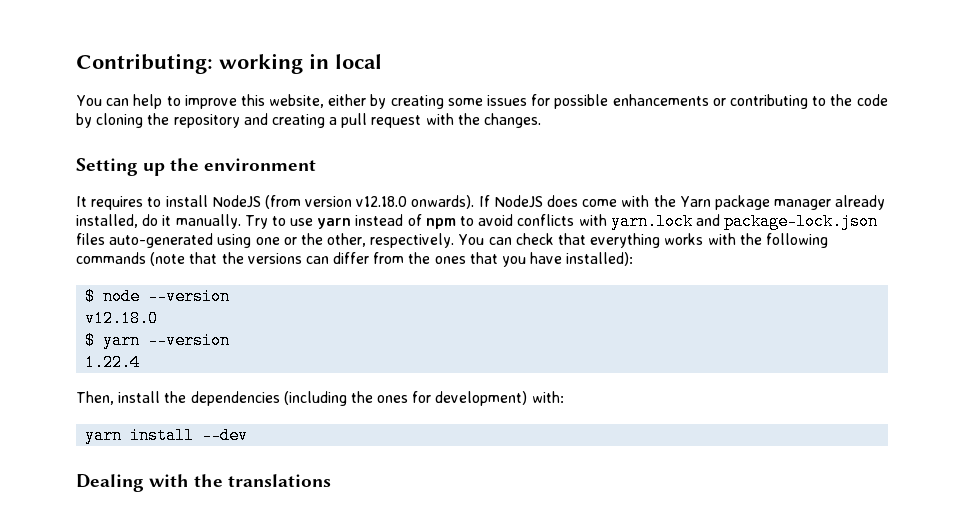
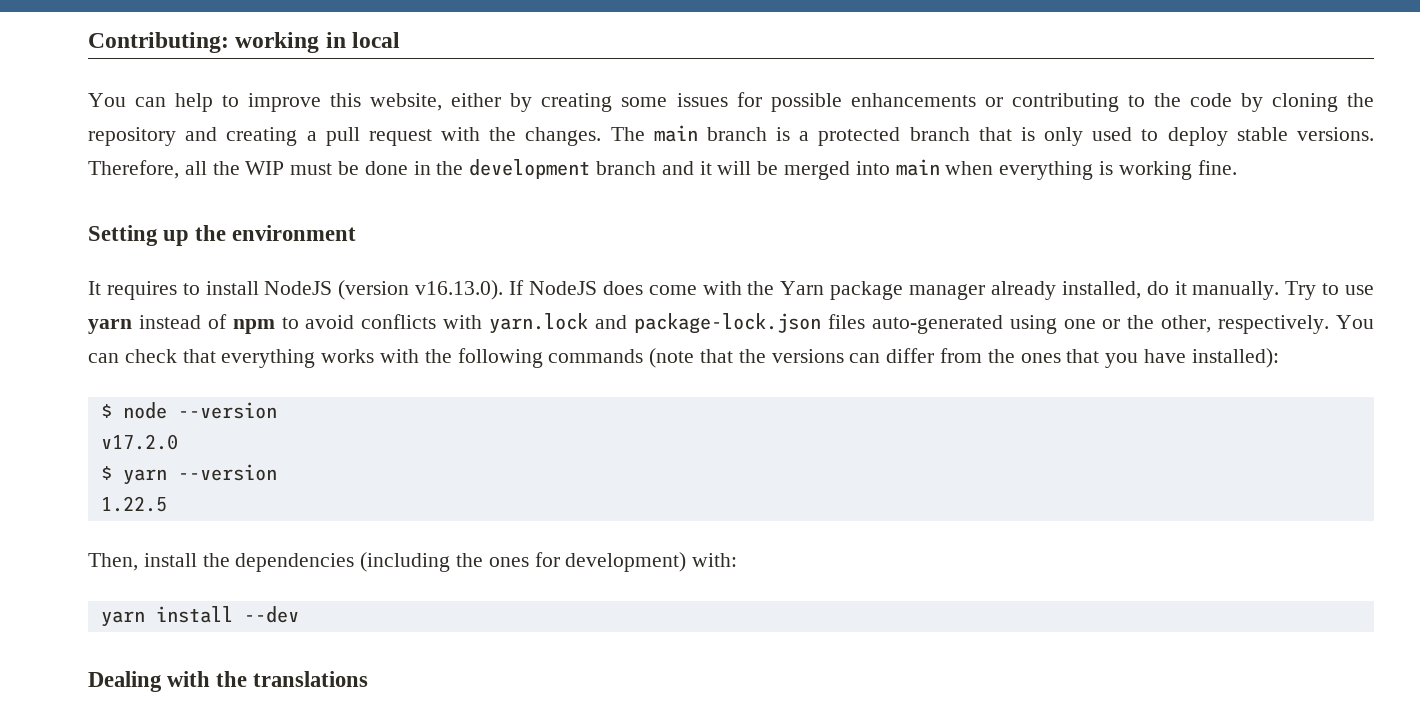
(542, 120) none -> [610,125,1374,146] [88,159,1237,180] The main branch is a protected branch that is only used to deploy stable versions. Therefore, all the WIP must be done in the development branch and it will be merged into main when everything is working fine.
[264,195,475,209] (from version v12.18.0 onwards). -> [338,280,504,300] (version v16.13.0).
[85,310,159,327] v12.18.0 -> [100,434,178,450] v17.2.0
[85,354,141,371] 1.22.4 -> [100,496,167,512] 1.22.5

